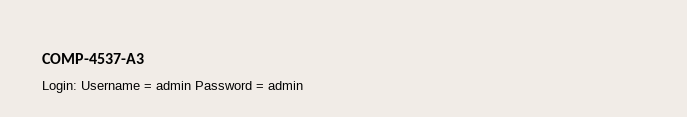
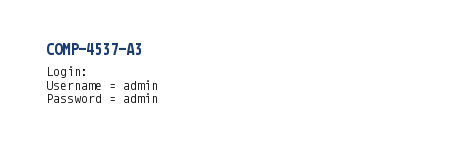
(77, 87) none -> (88, 72) //
(191, 85) none -> (158, 85) //

